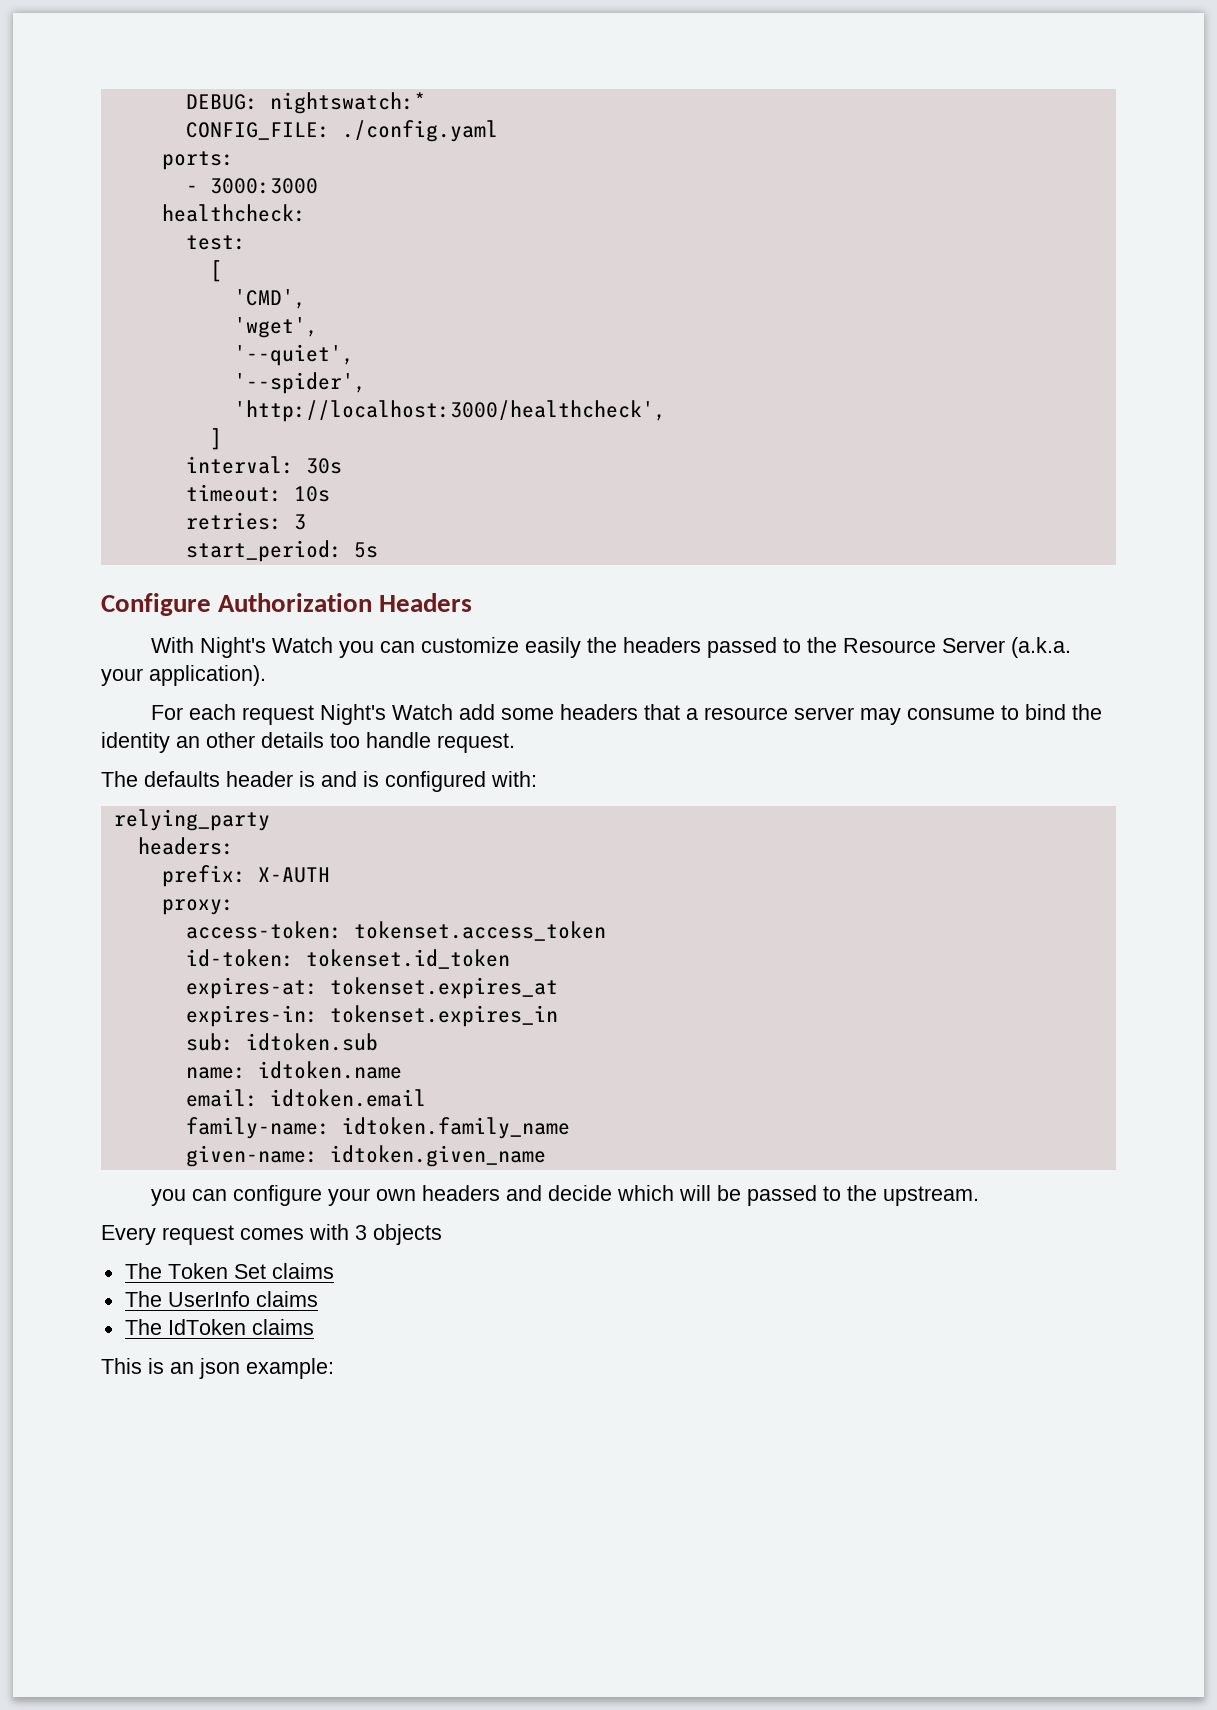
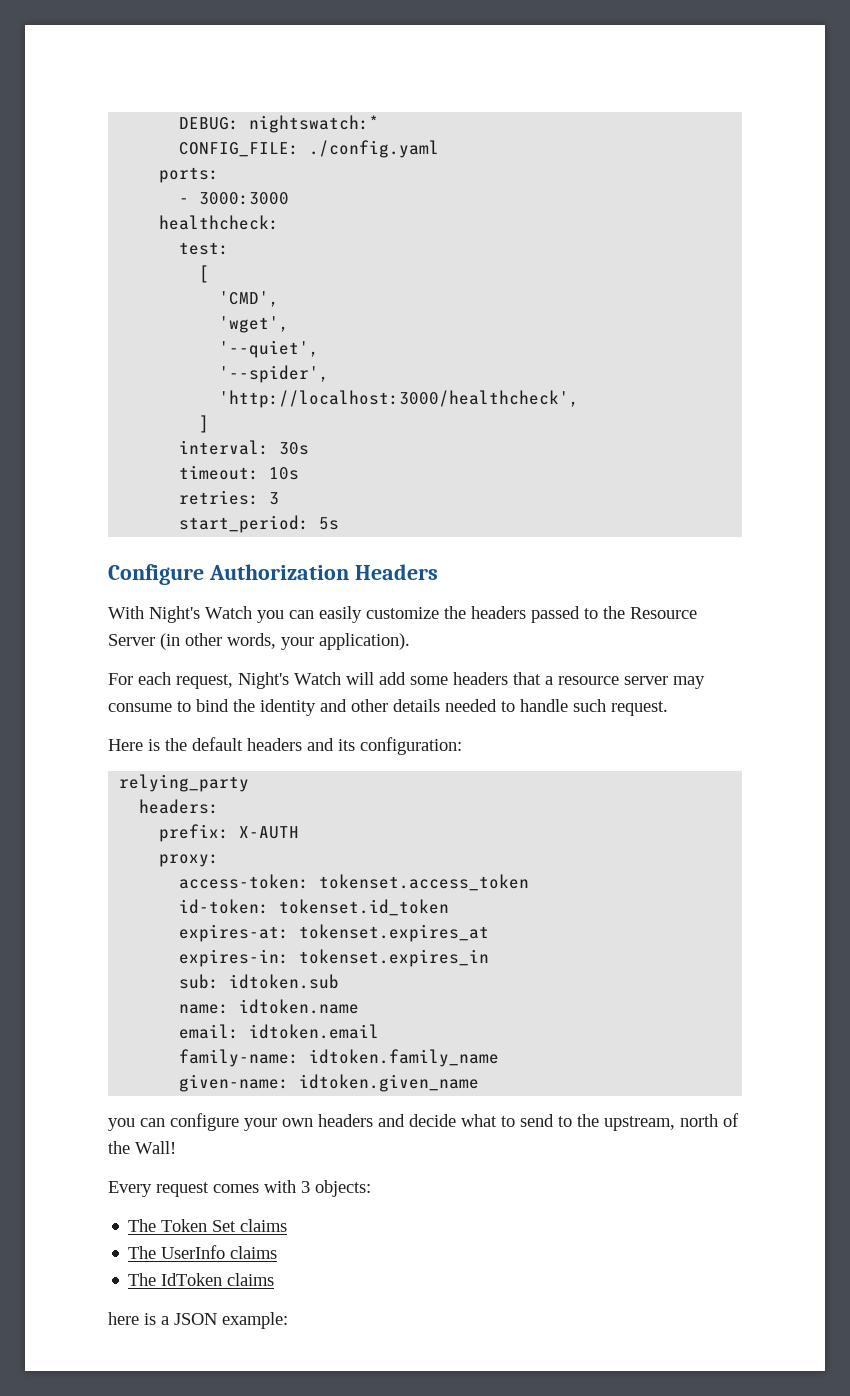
[420,637,581,658] customize easily -> [319,606,439,623] easily customize
[1010,637,1071,658] (a.k.a. -> [160,633,276,650] (in other words,
[241,704,453,725] request Night's Watch -> [176,672,374,689] request, Night's Watch will
[176,736,200,748] an -> [320,699,347,712] and
[330,732,515,753] [101,771,537,792] too handle request. // The defaults header is and is configured with: -> [445,699,668,716] [108,737,462,755] needed to handle such request. // Here is the default headers and its configuration:
[616,1185,979,1206] which will be passed to the upstream. -> [461,1113,739,1131] [108,1141,176,1154] what to send to the upstream, north of the Wall!
[373,1224,442,1245] objects -> [315,1180,371,1197] objects:
[101,1358,240,1379] This is an json -> [108,1312,217,1325] here is a JSON

